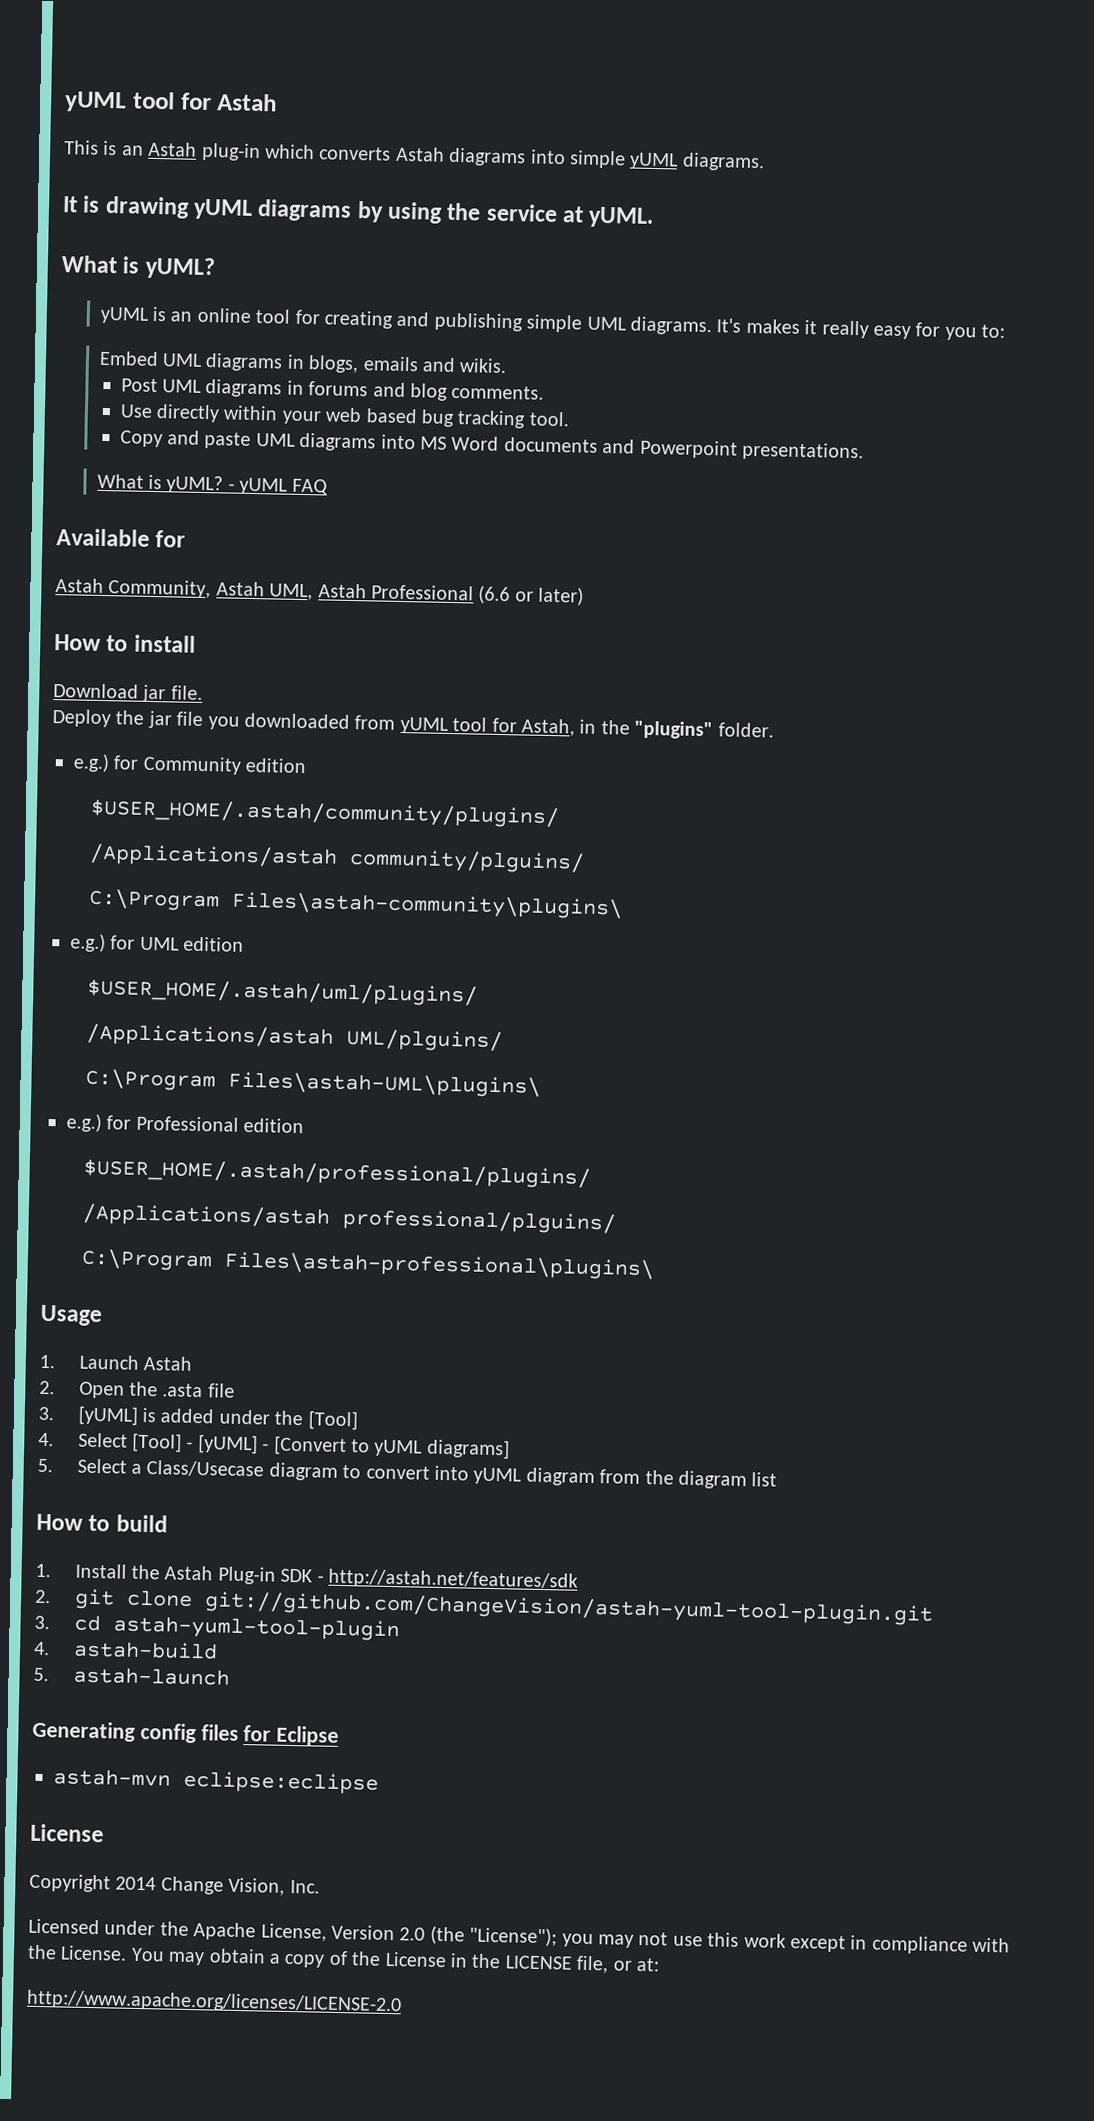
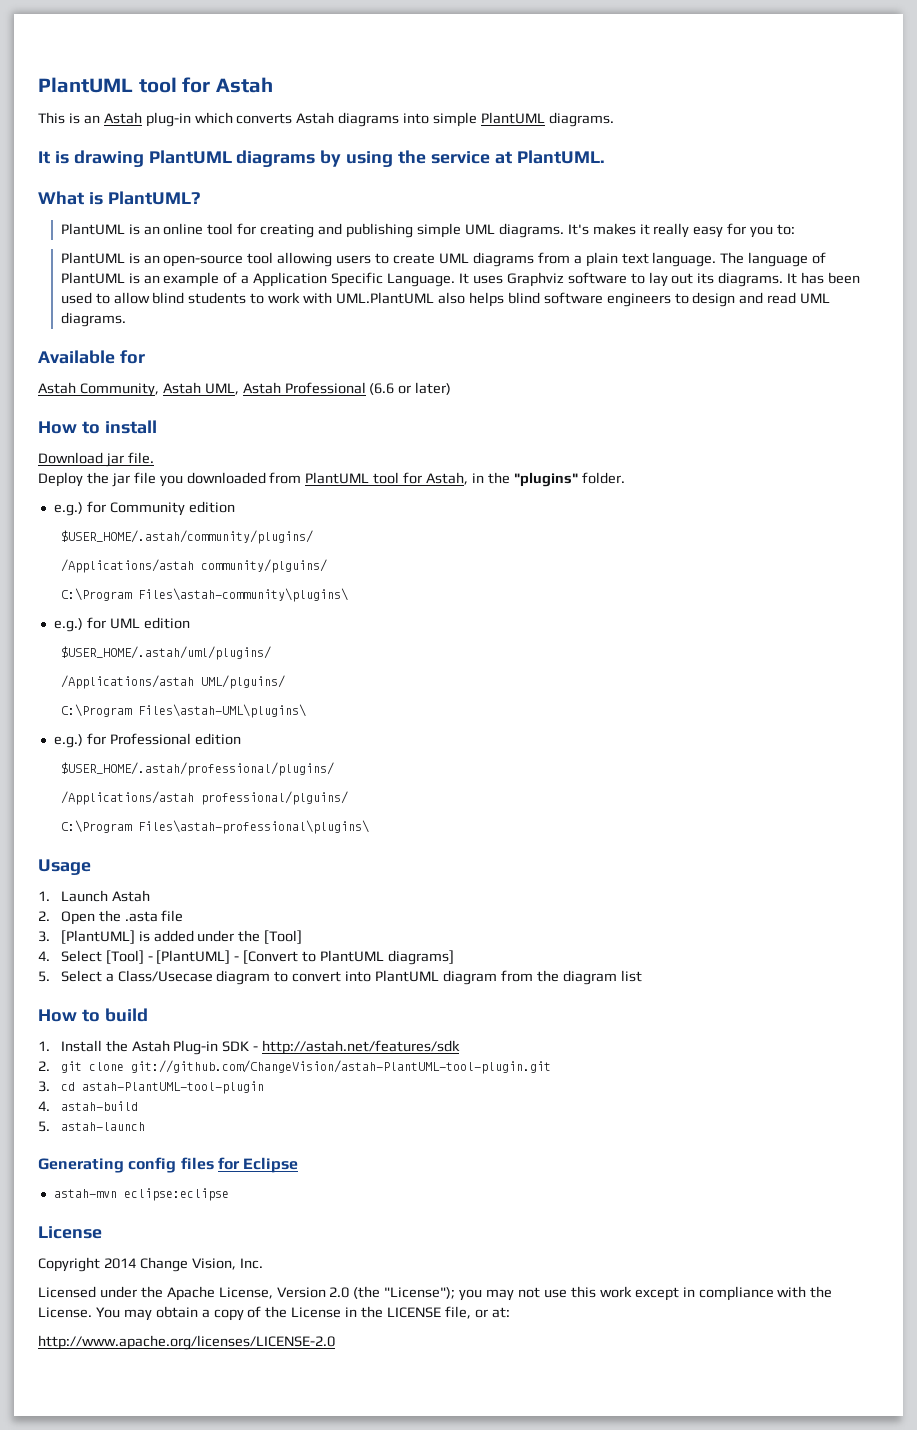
[64,91,127,113] yUML -> [38,77,133,93] PlantUML
[629,152,680,170] yUML -> [481,112,546,124] PlantUML
[193,198,254,220] yUML -> [148,150,232,164] PlantUML
[588,206,655,228] [61,255,216,280] [99,306,150,324] yUML. // What is yUML? // yUML -> [516,150,605,164] [38,191,201,205] [60,223,125,235] PlantUML. // What is PlantUML? // PlantUML
[98,350,508,374] [120,378,545,401] [119,404,570,429] [119,430,865,462] [96,473,328,496] Embed UML diagrams in blogs, emails and wikis. // Post UML diagrams in forums and blog comments. // Use directly within your web based bug tracking tool. // Copy and paste UML diagrams into MS Word documents and Powerpoint presentations. // What is yUML? - yUML FAQ -> [60,252,827,267] [60,272,861,287] [60,292,831,307] [60,312,126,327] PlantUML is an open-source tool allowing users to create UML diagrams from a plain text language. The language of PlantUML is an example of a Application Specific Language. It uses Graphviz software to lay out its diagrams. It has been used to allow blind students to work with UML.PlantUML also helps blind software engineers to design and read UML diagrams.
[399,716,449,734] yUML -> [305,472,370,484] PlantUML
[77,1405,138,1426] [yUML] -> [60,930,135,944] [PlantUML]
[197,1434,258,1455] [yUML] -> [156,950,231,964] [PlantUML]
[374,1439,424,1457] yUML -> [320,950,385,962] PlantUML
[473,1467,523,1485] yUML -> [375,970,440,982] PlantUML
[203,1591,934,1626] git://github.com/ChangeVision/astah-yuml-tool-plugin.git -> [130,1060,551,1074] git://github.com/ChangeVision/astah-PlantUML-tool-plugin.git
[112,1615,400,1642] astah-yuml-tool-plugin -> [81,1081,264,1094] astah-PlantUML-tool-plugin

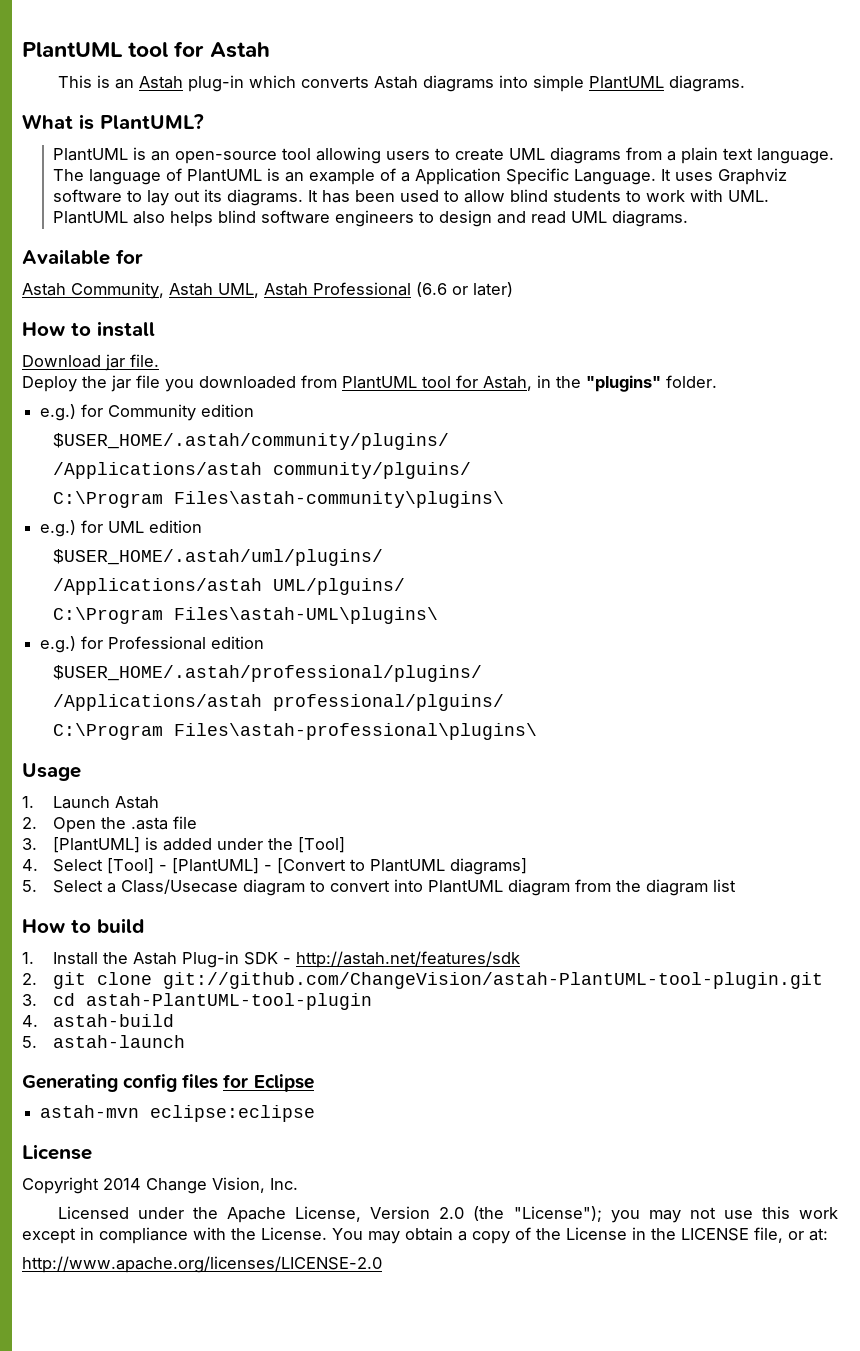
[38,150,605,167] [38,191,201,205] [60,223,796,238] It is drawing PlantUML diagrams by using the service at PlantUML. // What is PlantUML? // PlantUML is an online tool for creating and publishing simple UML diagrams. It's makes it really easy for you to: -> [22,114,204,130] What is PlantUML?
[336,292,435,304] UML.PlantUML -> [728,190,770,202] [53,211,129,224] UML. PlantUML

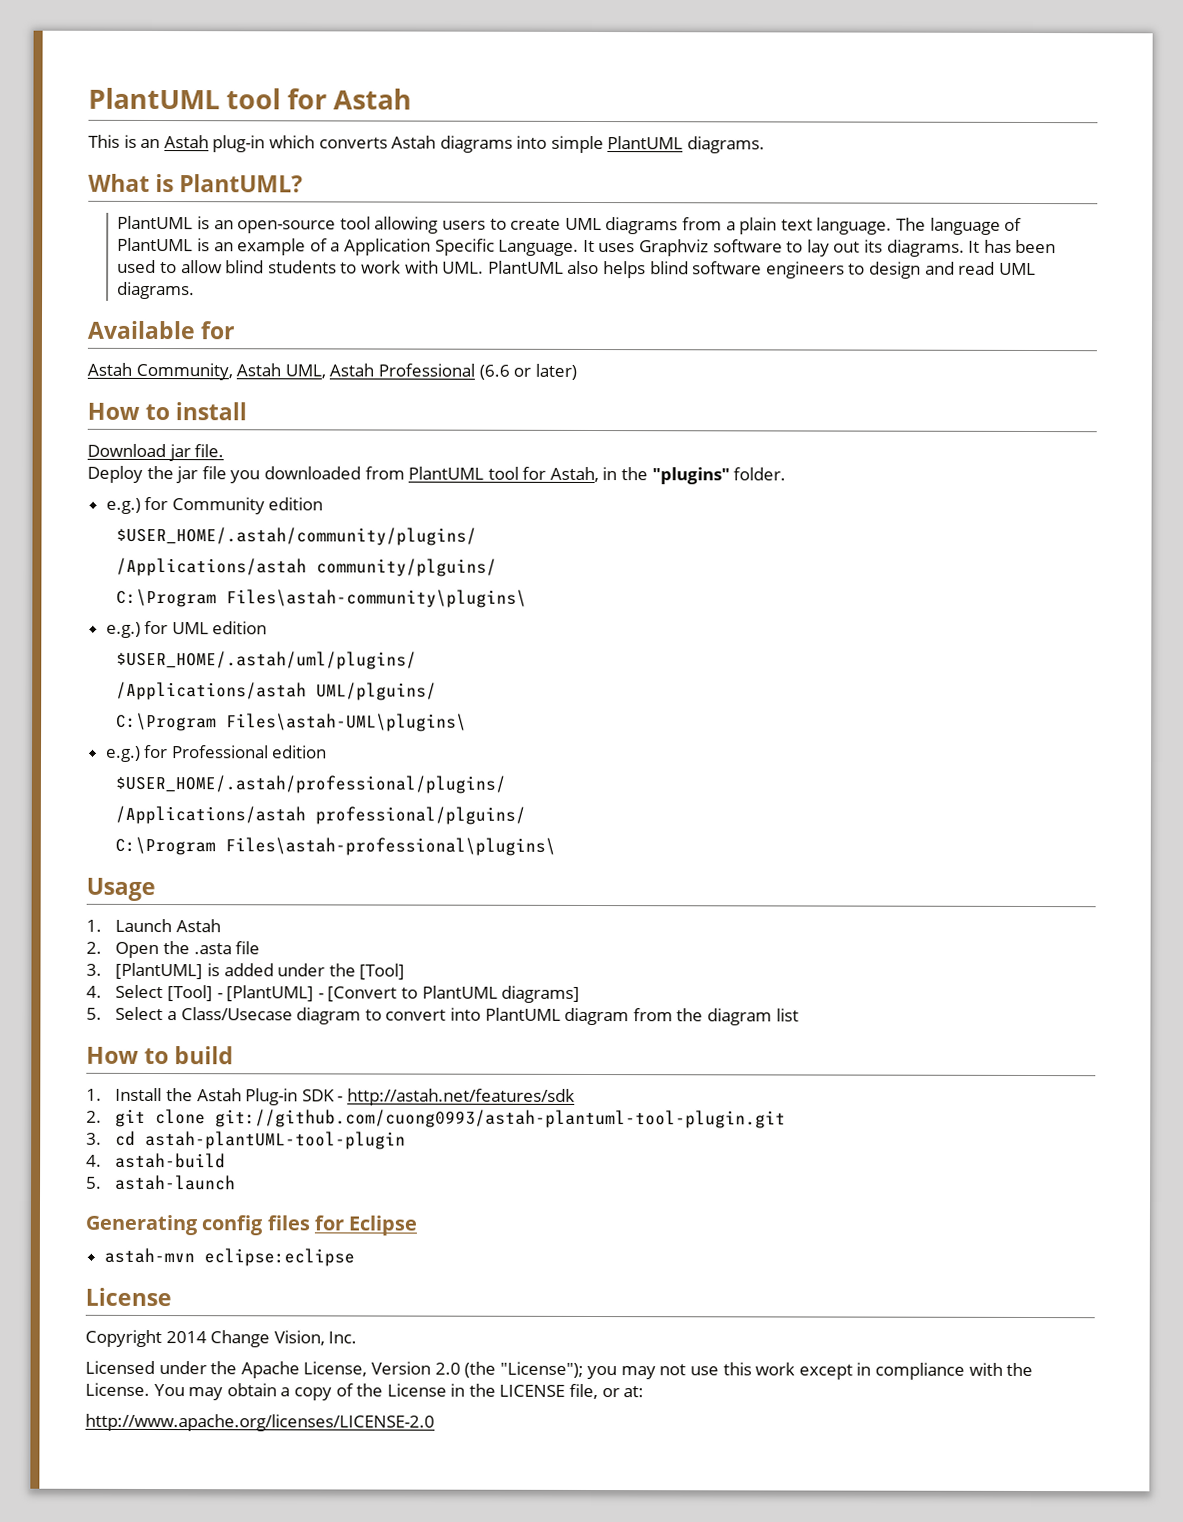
[163,972,824,989] git://github.com/ChangeVision/astah-PlantUML-tool-plugin.git -> [215,1109,787,1129] git://github.com/cuong0993/astah-plantuml-tool-plugin.git
[86,993,373,1010] astah-PlantUML-tool-plugin -> [145,1130,407,1150] astah-plantUML-tool-plugin

